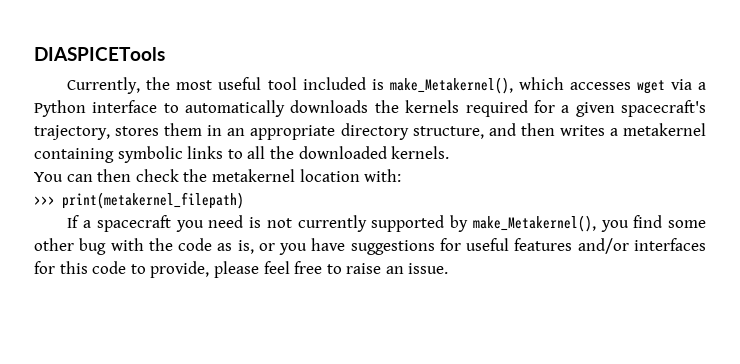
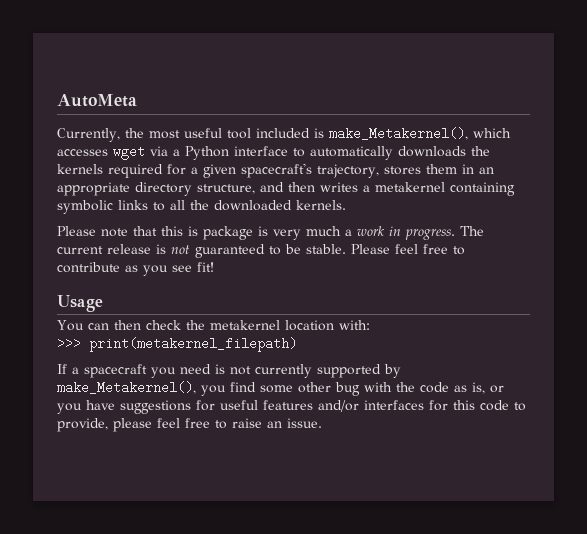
[34,47,165,61] DIASPICETools -> [57,94,137,107] AutoMeta
(450, 152) none -> [57,226,484,240] [57,244,465,258] [57,262,214,276] [57,295,103,312] // Please note that this is package is very much a work in progress. The current release is not guaranteed to be stable. Please feel free to contribute as you see fit! // Usage

